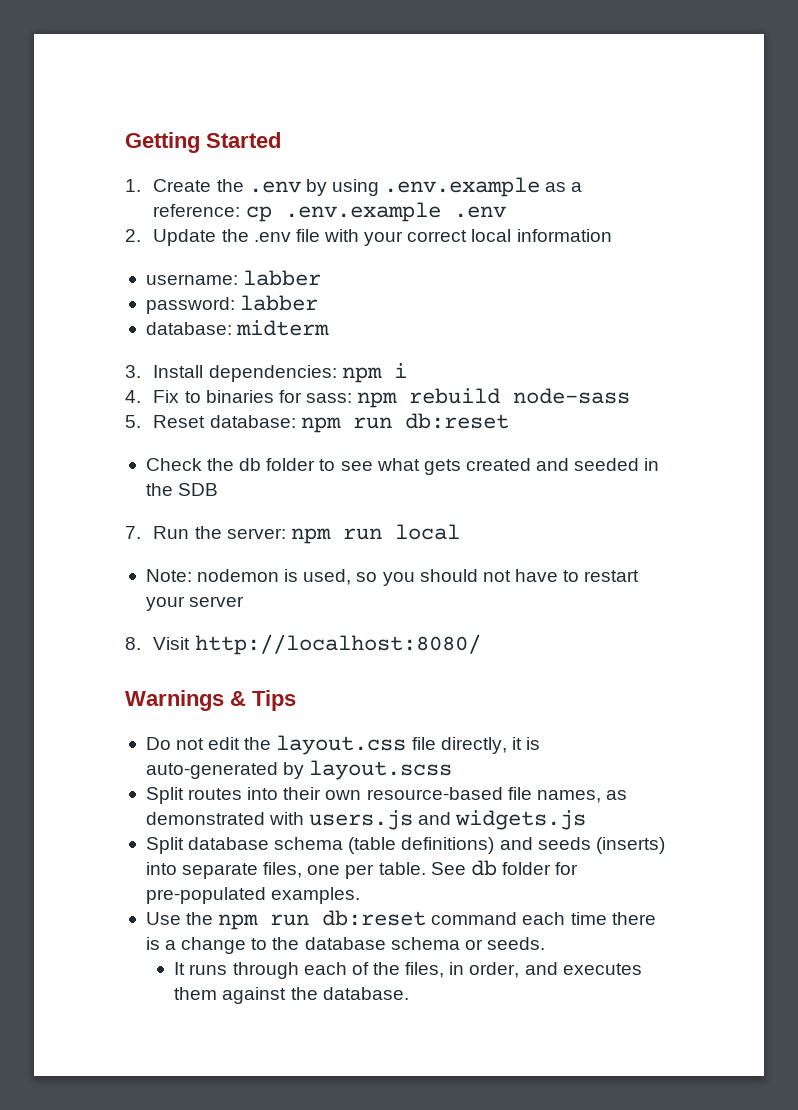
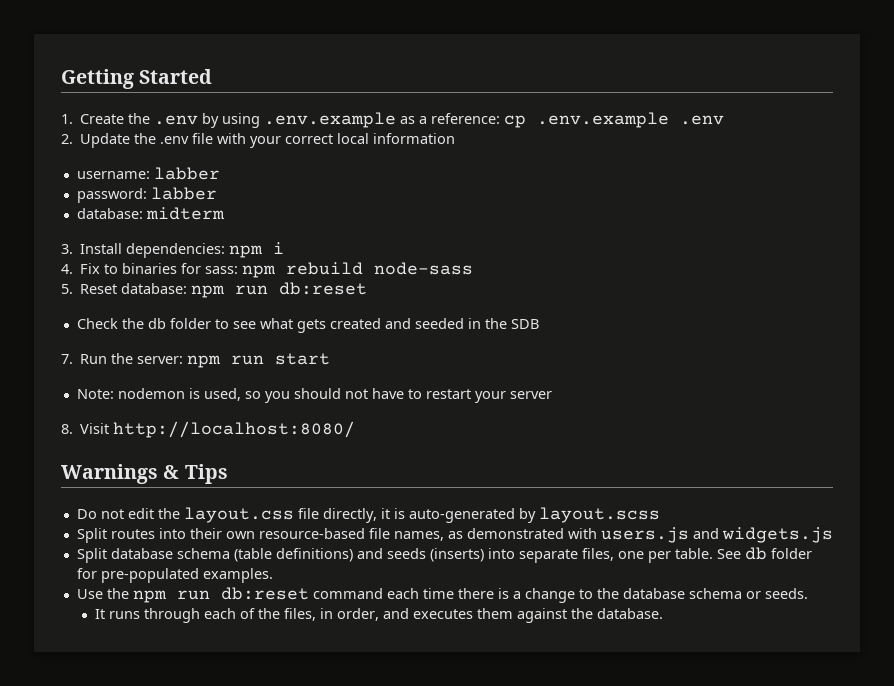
[394,524,460,540] local -> [275,353,331,365] start

